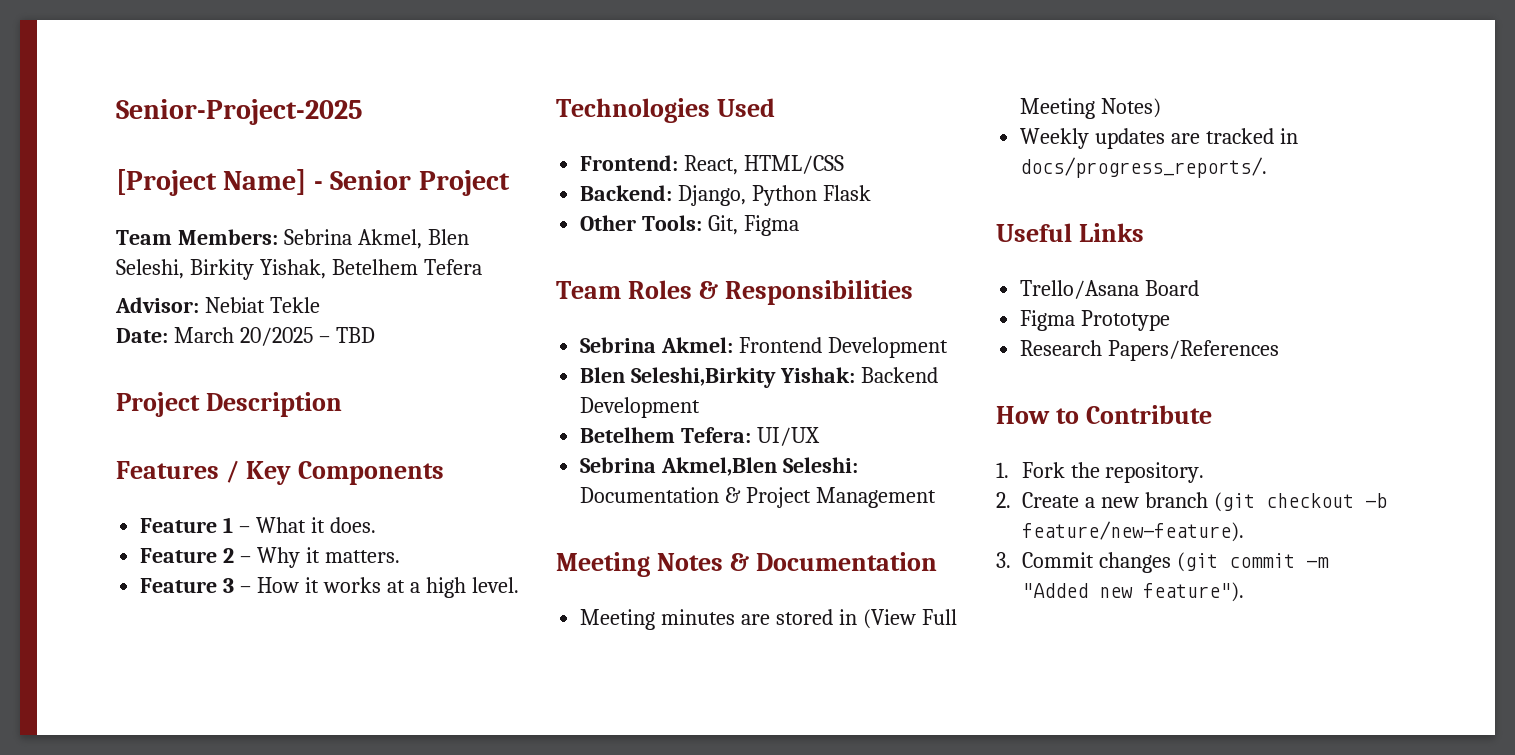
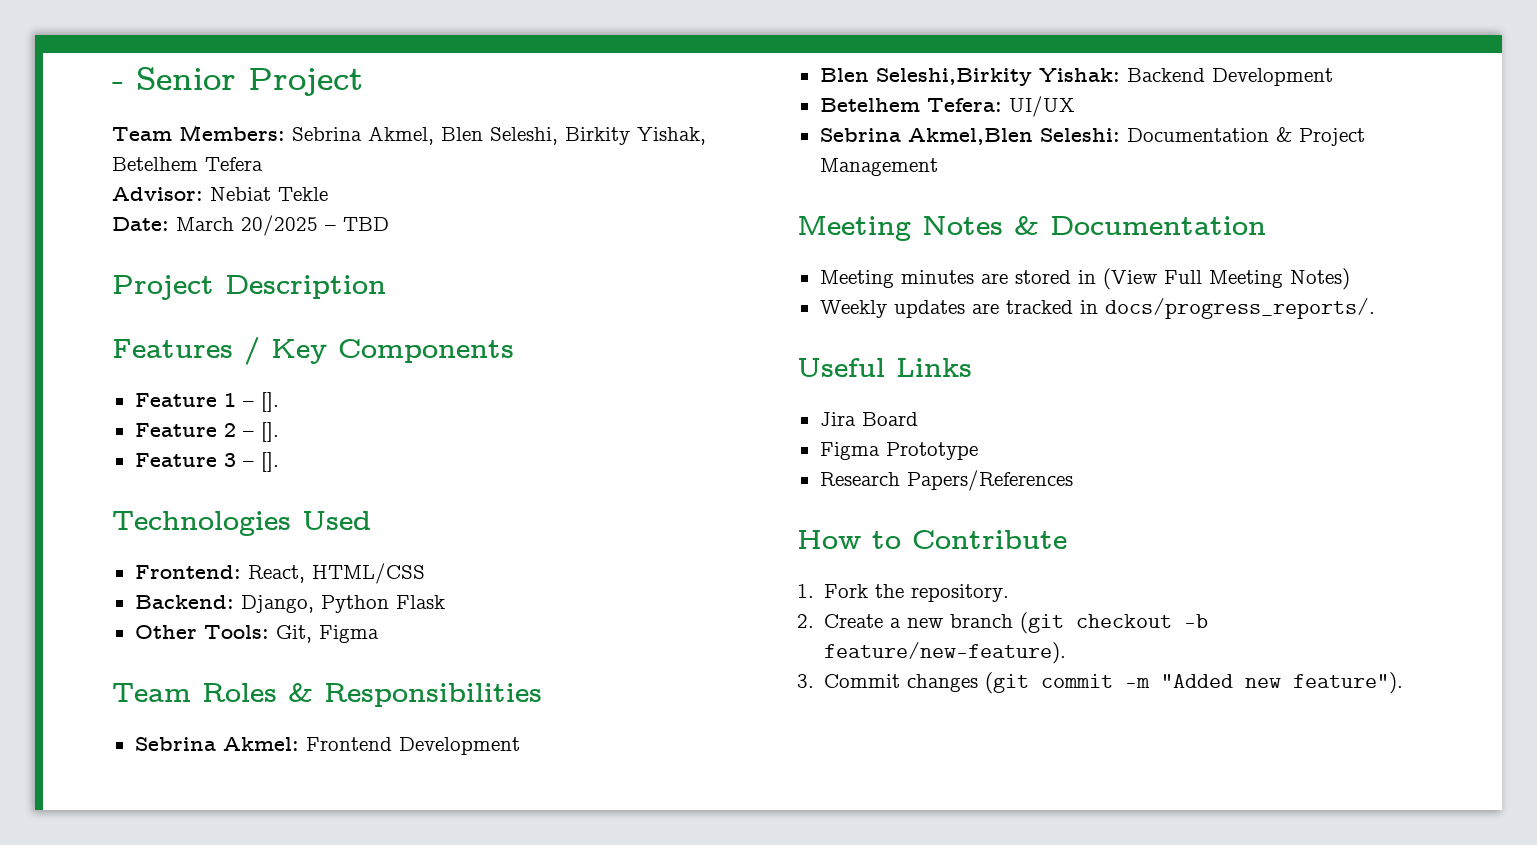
[116,99,363,125] [116,169,307,196] Senior-Project-2025 // [Project Name] -> (112, 86) none
[256,517,376,533] What it does. -> [260,392,279,412] [].
[257,547,400,568] Why it matters. -> [260,422,279,442] [].
[257,577,519,598] How it works at a high level. -> [260,452,279,472] [].
[1020,280,1140,299] Trello/Asana -> [819,412,856,426] Jira

